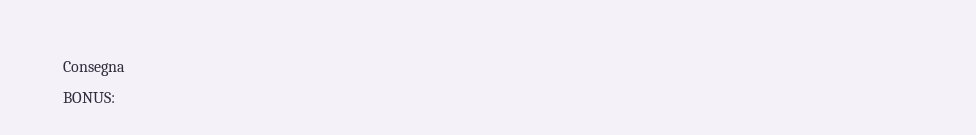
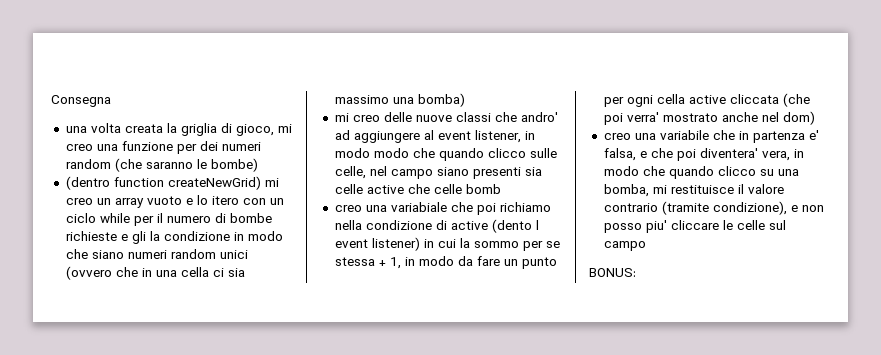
(125, 68) none -> [65,123,292,136] [65,141,261,154] [65,158,258,172] [65,176,279,190] [65,195,284,208] [65,213,272,226] [65,231,283,244] [65,249,248,259] [65,266,245,280] [334,93,465,107] [334,112,558,122] [334,130,535,143] [334,148,557,161] [334,166,542,179] [334,184,501,194] [334,202,551,215] [334,219,539,233] [334,237,560,251] [334,256,557,269] [603,93,810,107] [603,111,815,125] [603,130,819,143] [603,148,804,161] [603,166,799,179] [603,184,784,197] [603,201,824,215] [603,220,786,233] [603,241,646,251] // una volta creata la griglia di gioco, mi creo una funzione per dei numeri random (che saranno le bombe) // (dentro function createNewGrid) mi creo un array vuoto e lo itero con un ciclo while per il numero di bombe richieste e gli la condizione in modo che siano numeri random unici (ovvero che in una cella ci sia massimo una bomba) // mi creo delle nuove classi che andro' ad aggiungere al event listener, in modo modo che quando clicco sulle celle, nel campo siano presenti sia celle active che celle bomb // creo una variabiale che poi richiamo nella condizione di active (dento l event listener) in cui la sommo per se stessa + 1, in modo da fare un punto per ogni cella active cliccata (che poi verra' mostrato anche nel dom) // creo una variabile che in partenza e' falsa, e che poi diventera' vera, in modo che quando clicco su una bomba, mi restituisce il valore contrario (tramite condizione), e non posso piu' cliccare le celle sul campo

